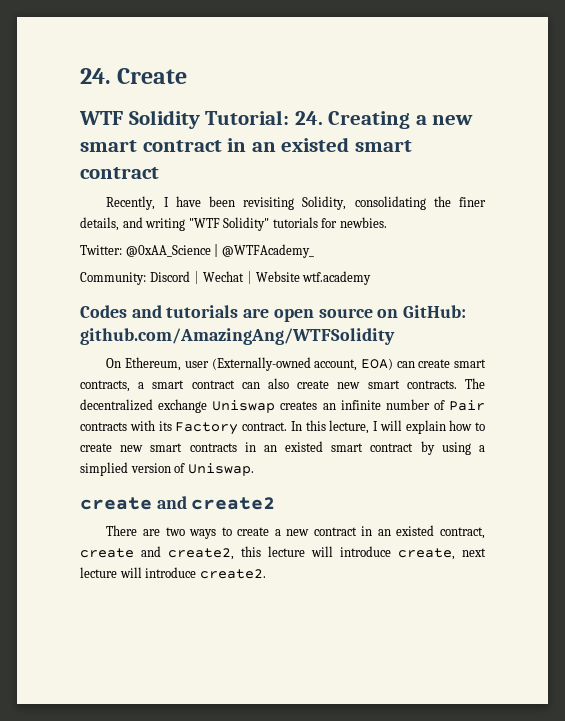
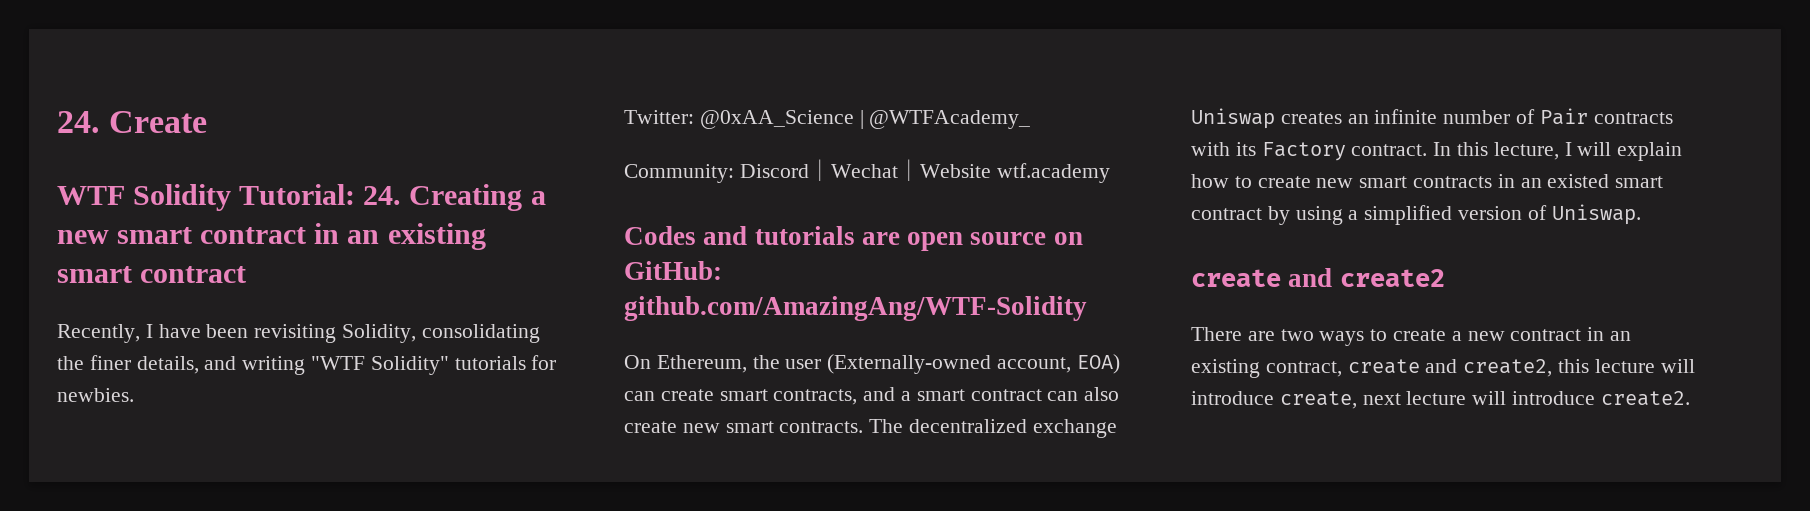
[281,137,350,152] existed -> [387,223,486,250] existing
[80,328,395,345] github.com/AmazingAng/WTFSolidity -> [624,296,1087,321] github.com/AmazingAng/WTF-Solidity
(182, 364) none -> [752,355,780,369] the
(130, 386) none -> [863,387,896,401] and
[80,462,128,476] simplied -> [1364,205,1453,225] simplified
[396,525,435,536] existed -> [1191,359,1260,378] existing

